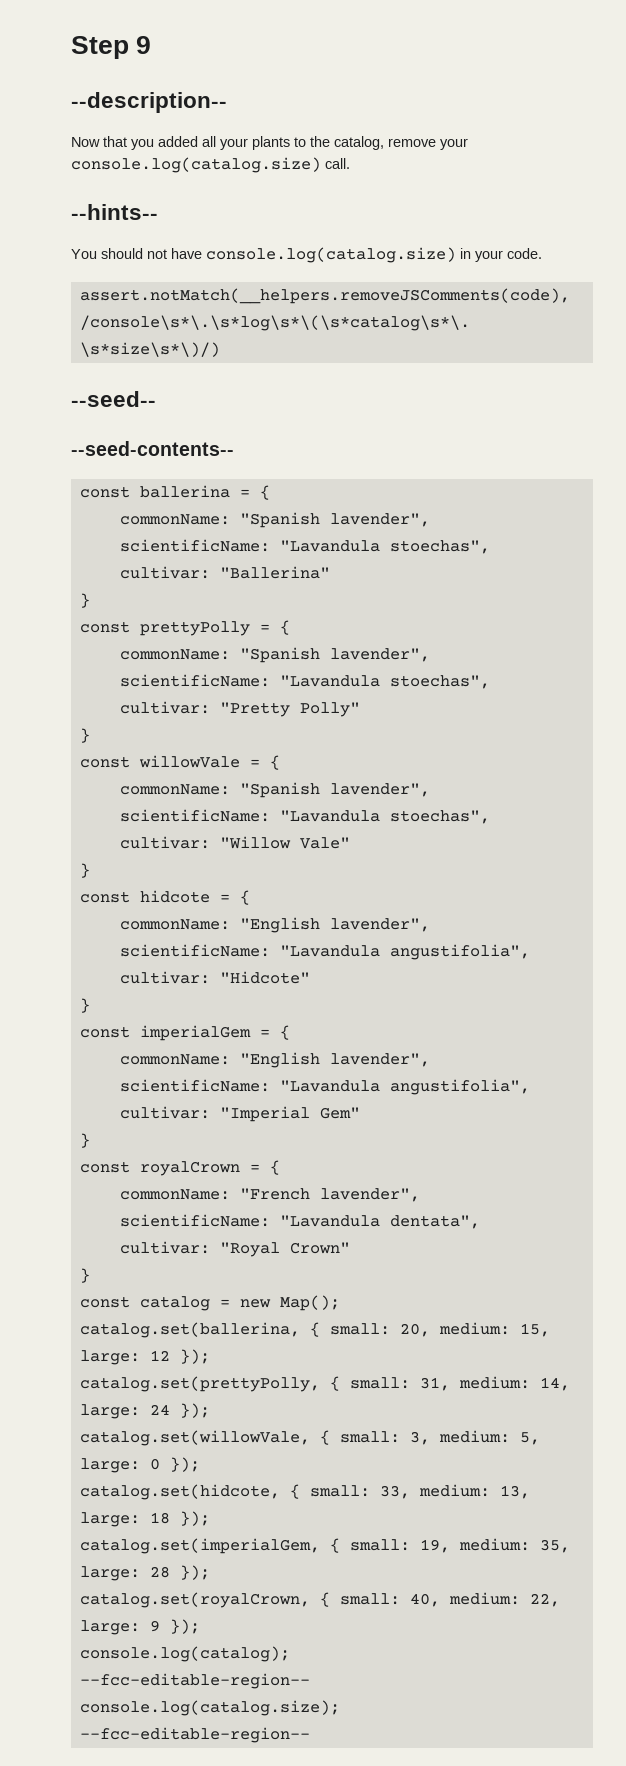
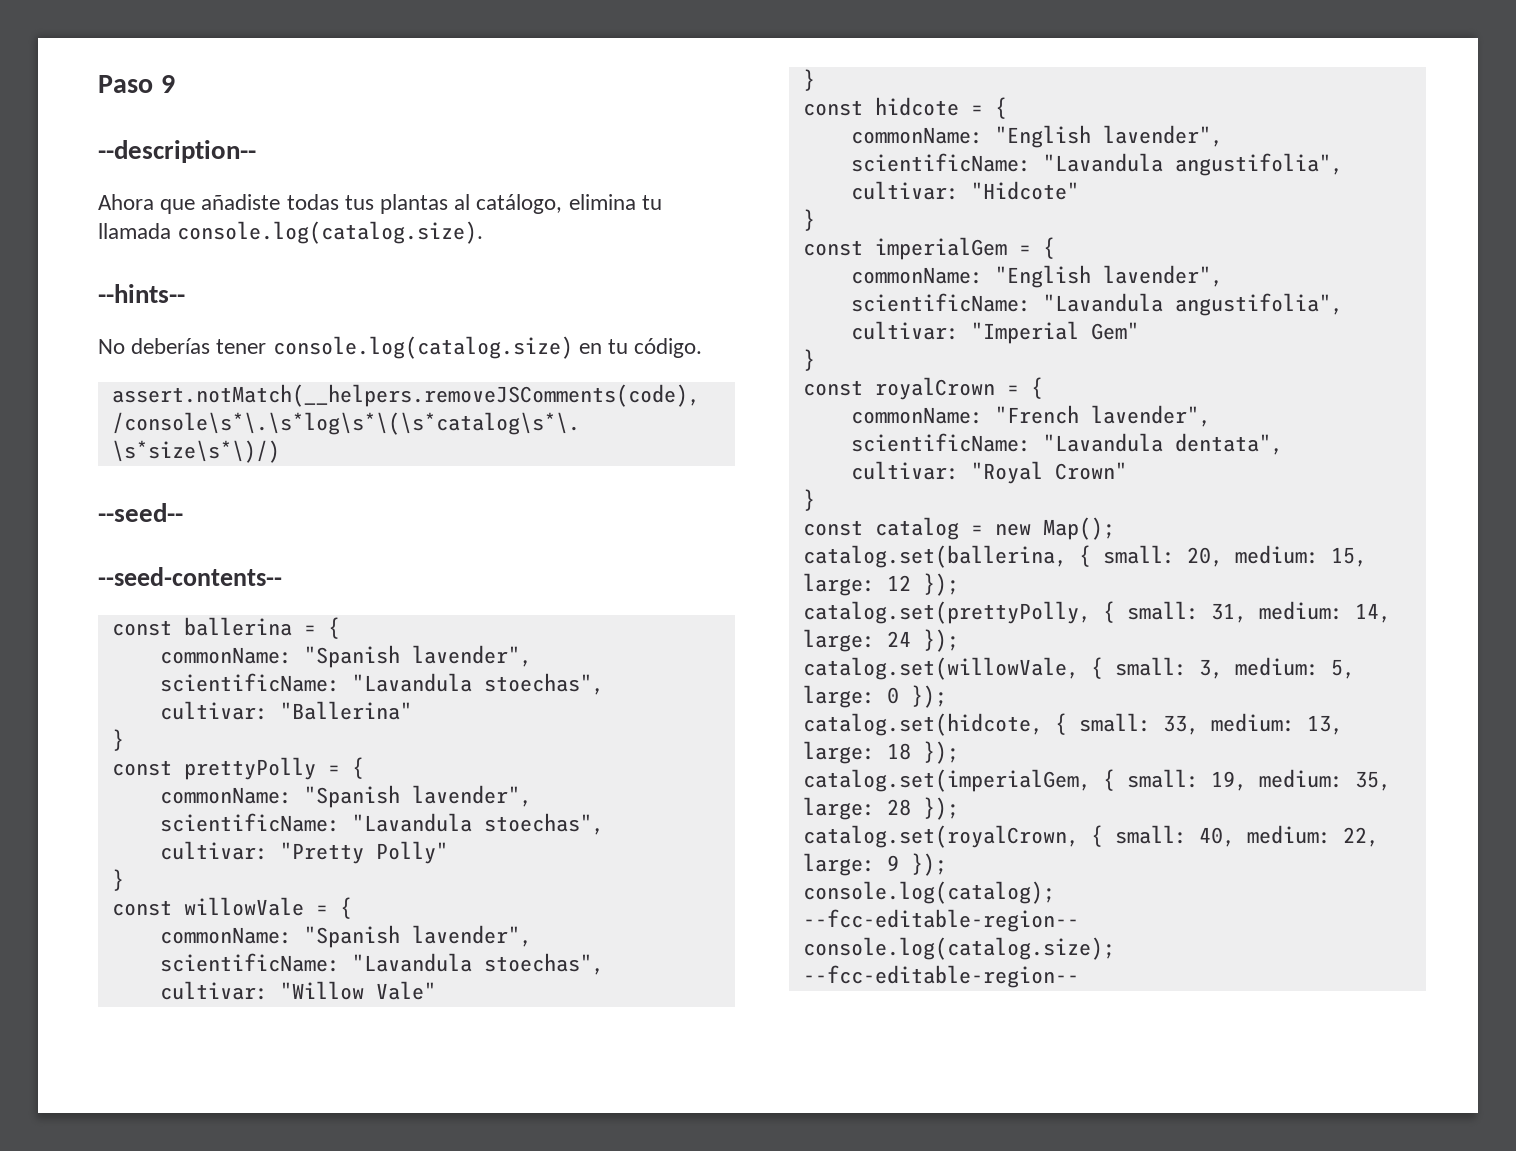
[71,36,129,59] Step -> [98,75,153,93] Paso
[71,136,468,150] [71,157,350,173] [71,204,158,220] [71,247,542,263] Now that you added all your plants to the catalog, remove your console.log(catalog.size) call. // --hints-- // You should not have console.log(catalog.size) in your code. -> [98,194,662,214] [98,221,484,244] [98,284,185,303] [98,336,703,359] Ahora que añadiste todas tus plantas al catálogo, elimina tu llamada console.log(catalog.size). // --hints-- // No deberías tener console.log(catalog.size) en tu código.

